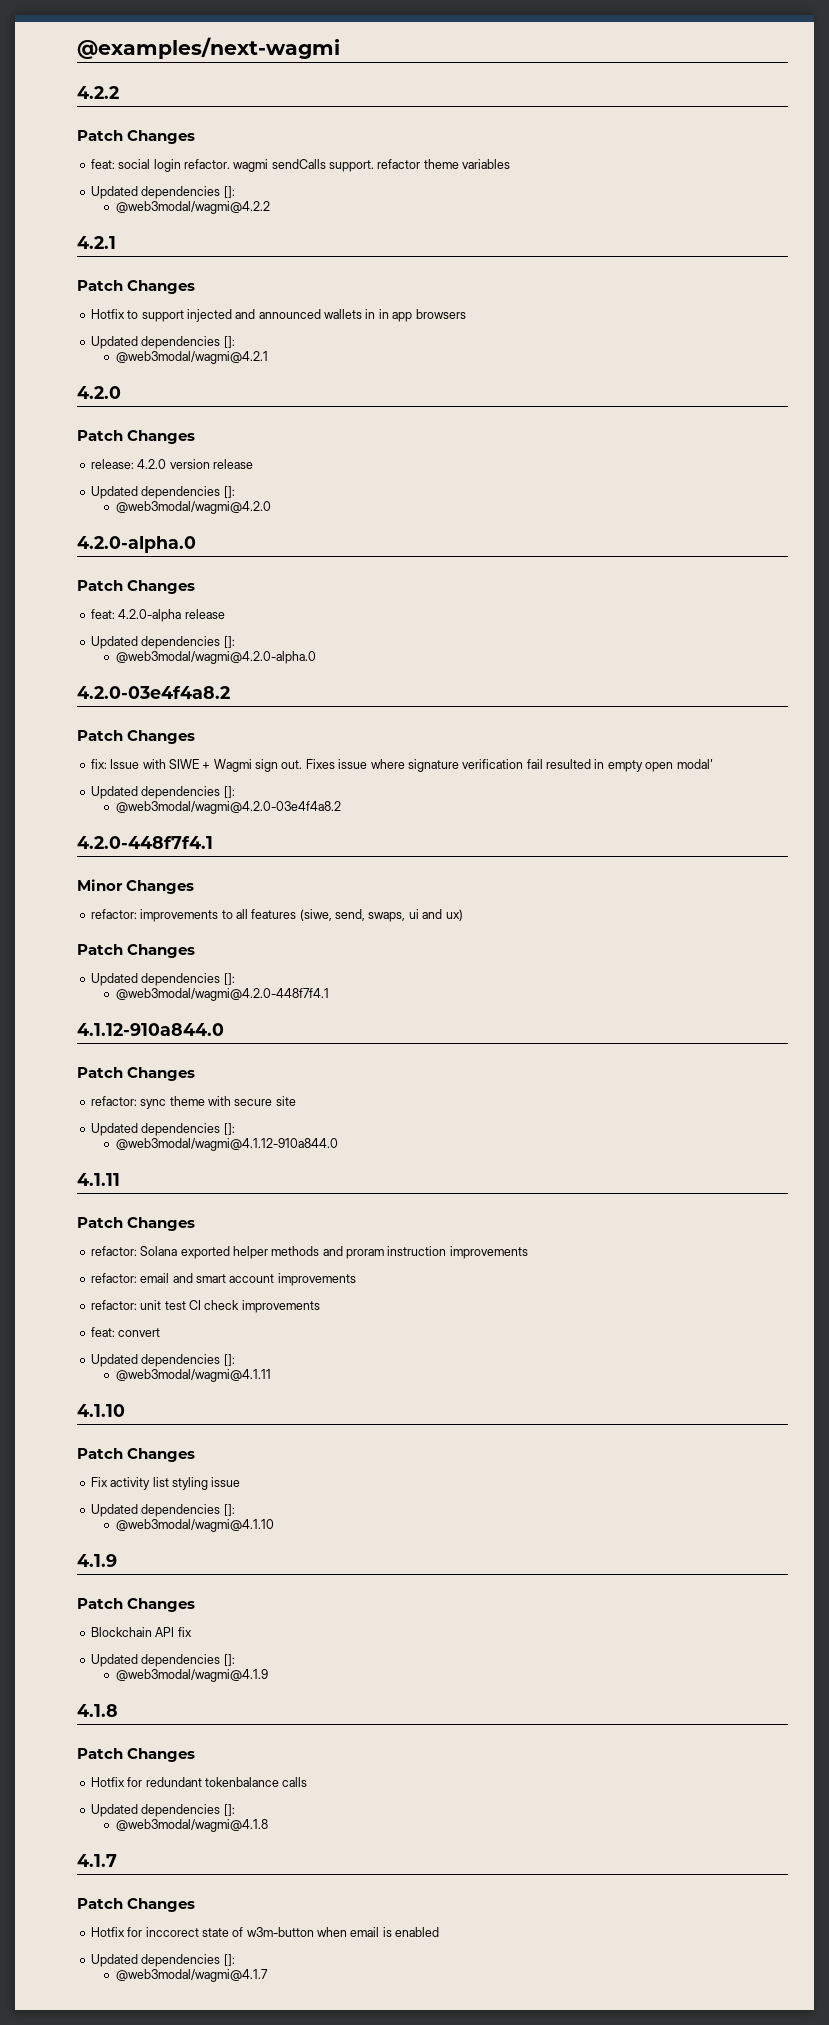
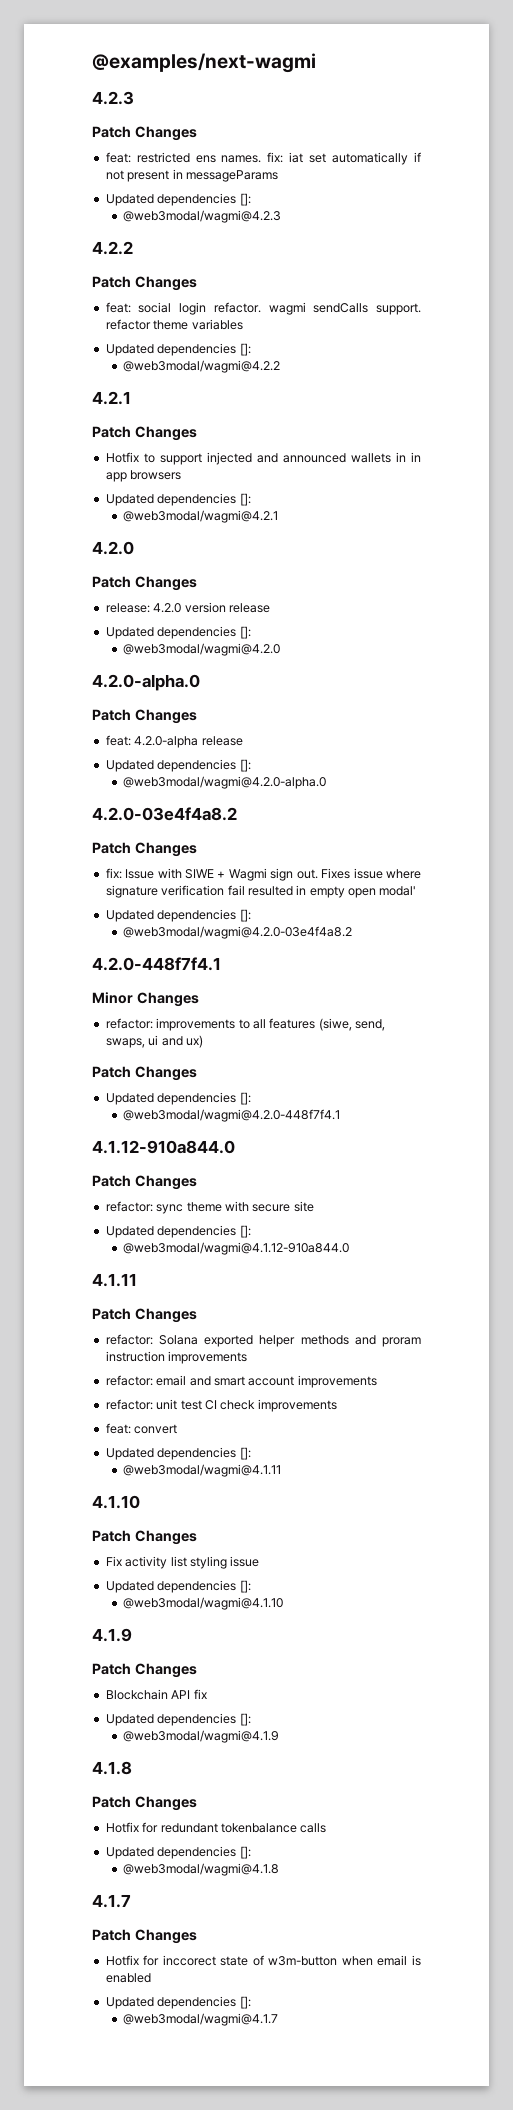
(340, 48) none -> [92,91,134,105] [92,126,197,141] [105,152,421,165] [105,169,278,182] [105,193,251,206] [122,210,281,223] // 4.2.3 // Patch Changes // feat: restricted ens names. fix: iat set automatically if not present in messageParams // Updated dependencies []: // @web3modal/wagmi@4.2.3

